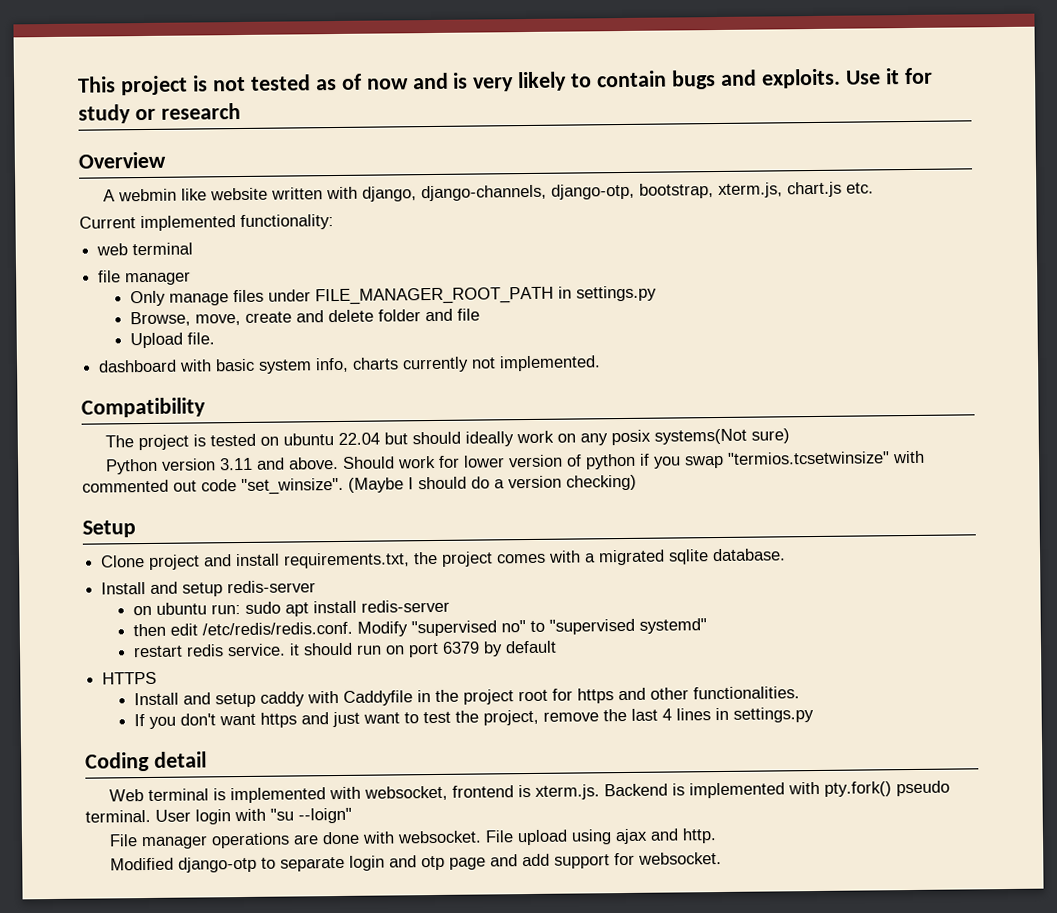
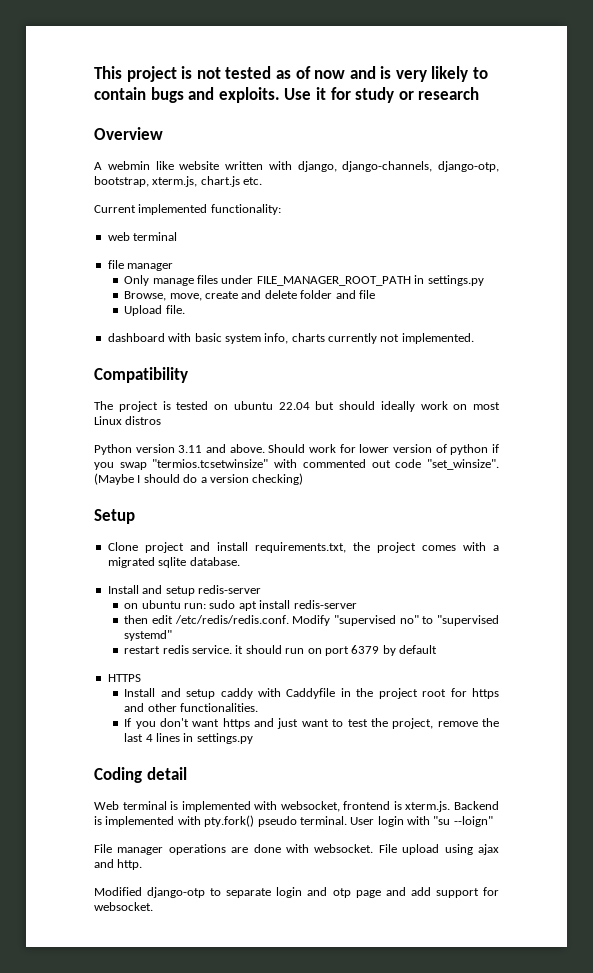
[579,428,790,446] any posix systems(Not sure) -> [473,402,500,410] [94,416,162,425] most Linux distros

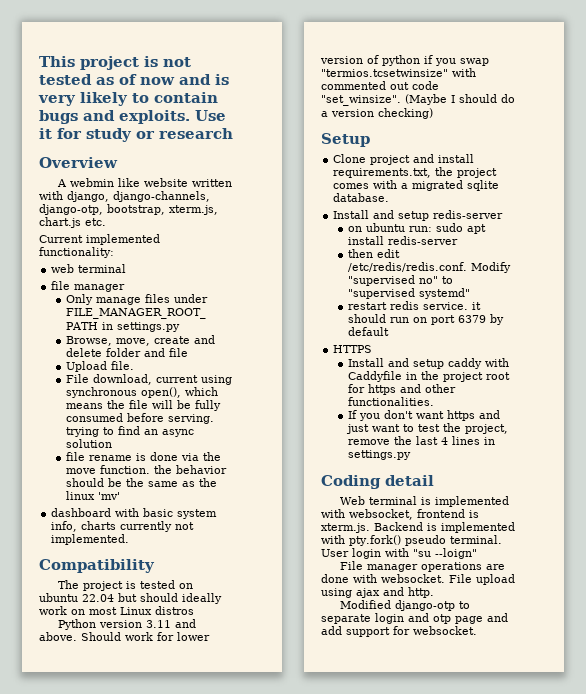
(185, 309) none -> [65,374,232,385] [65,387,218,398] [65,400,221,411] [65,413,214,424] [65,426,194,437] [65,439,112,448] [65,452,221,461] [65,465,227,474] [65,478,217,487] [65,491,120,500] // File download, current using synchronous open(), which means the file will be fully consumed before serving. trying to find an async solution // file rename is done via the move function. the behavior should be the same as the linux 'mv'

